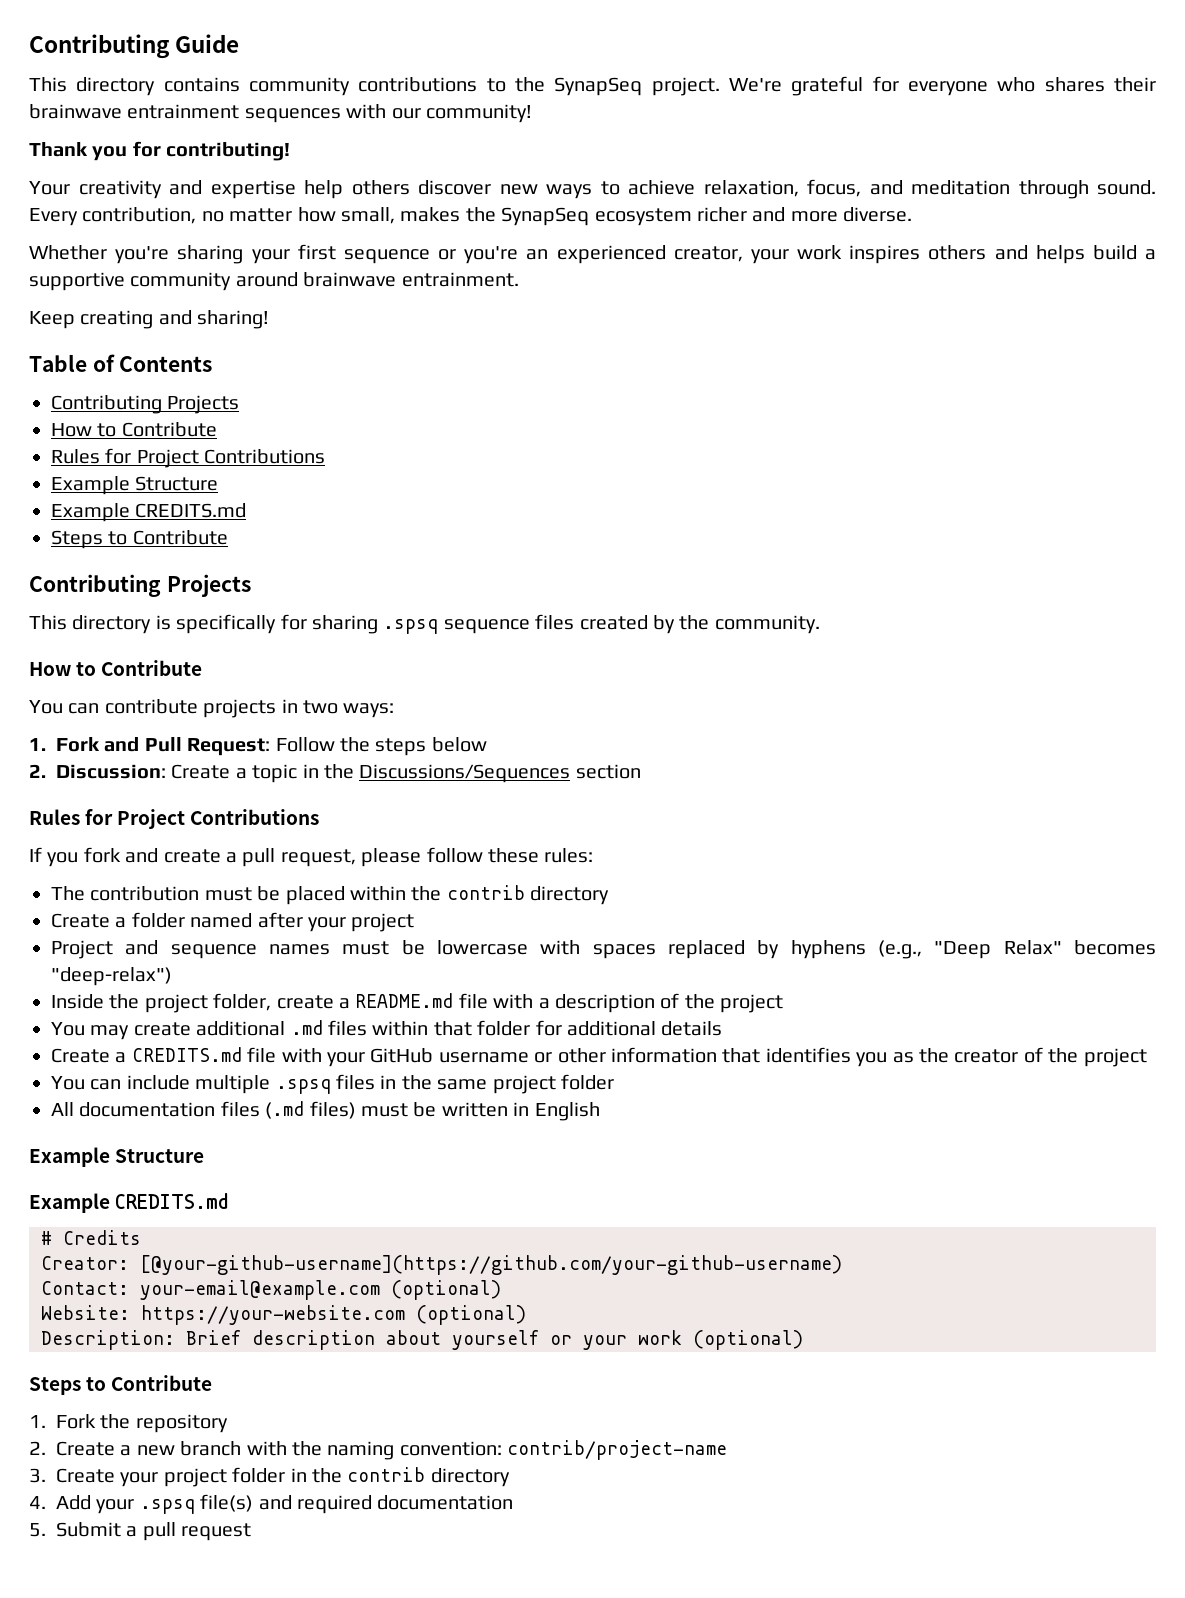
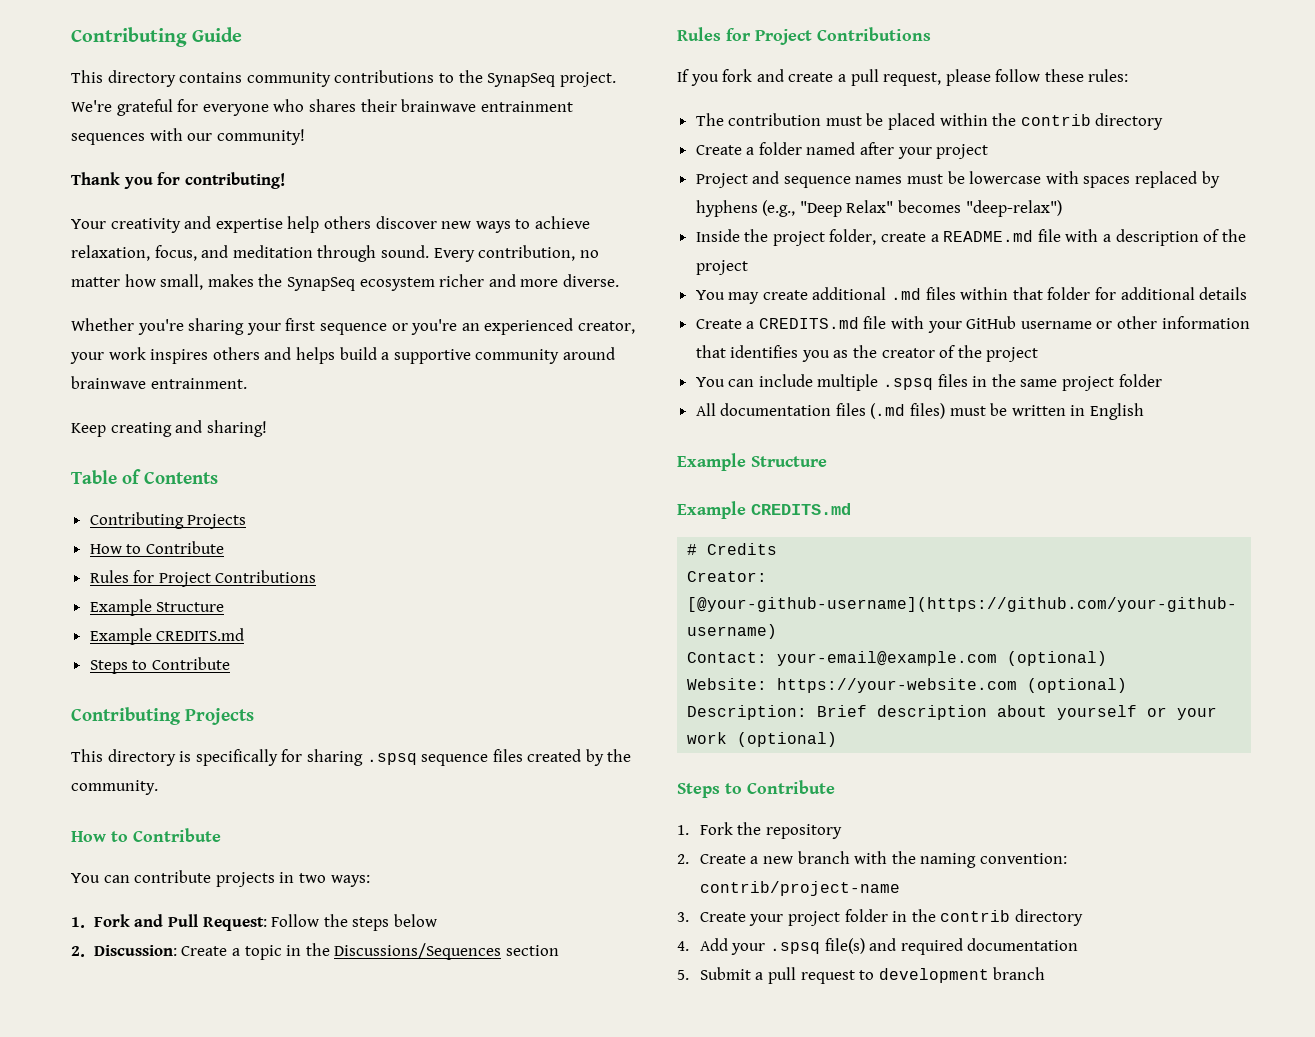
(252, 1532) none -> [859,967,1046,983] to development branch

